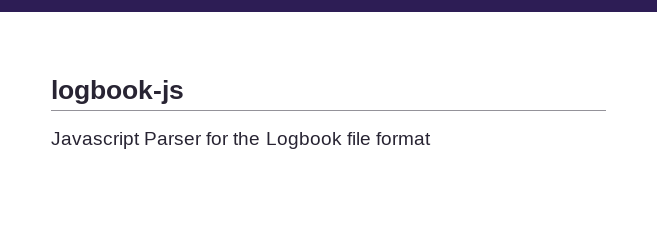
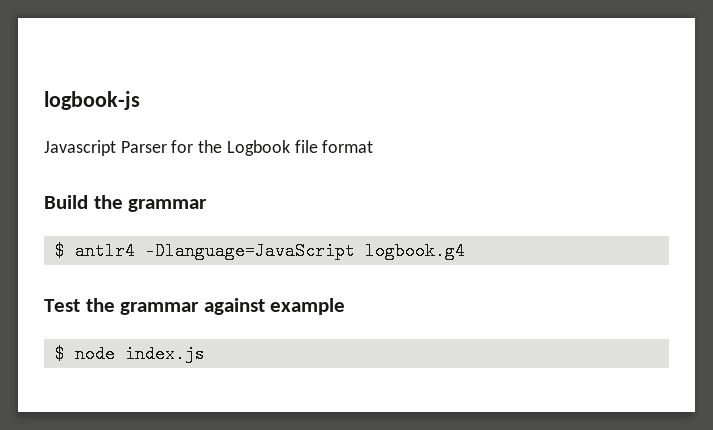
(431, 138) none -> [44,195,208,212] [54,242,465,260] [44,298,346,315] [54,345,205,363] // Build the grammar // $ antlr4 -Dlanguage=JavaScript logbook.g4 // Test the grammar against example // $ node index.js

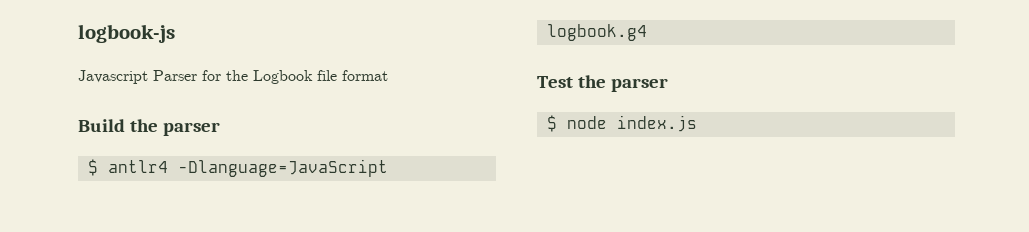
[128,199,208,212] grammar -> [163,122,221,136] parser
[120,298,346,315] grammar against example -> [611,78,669,92] parser

